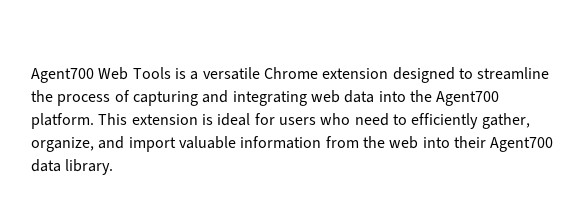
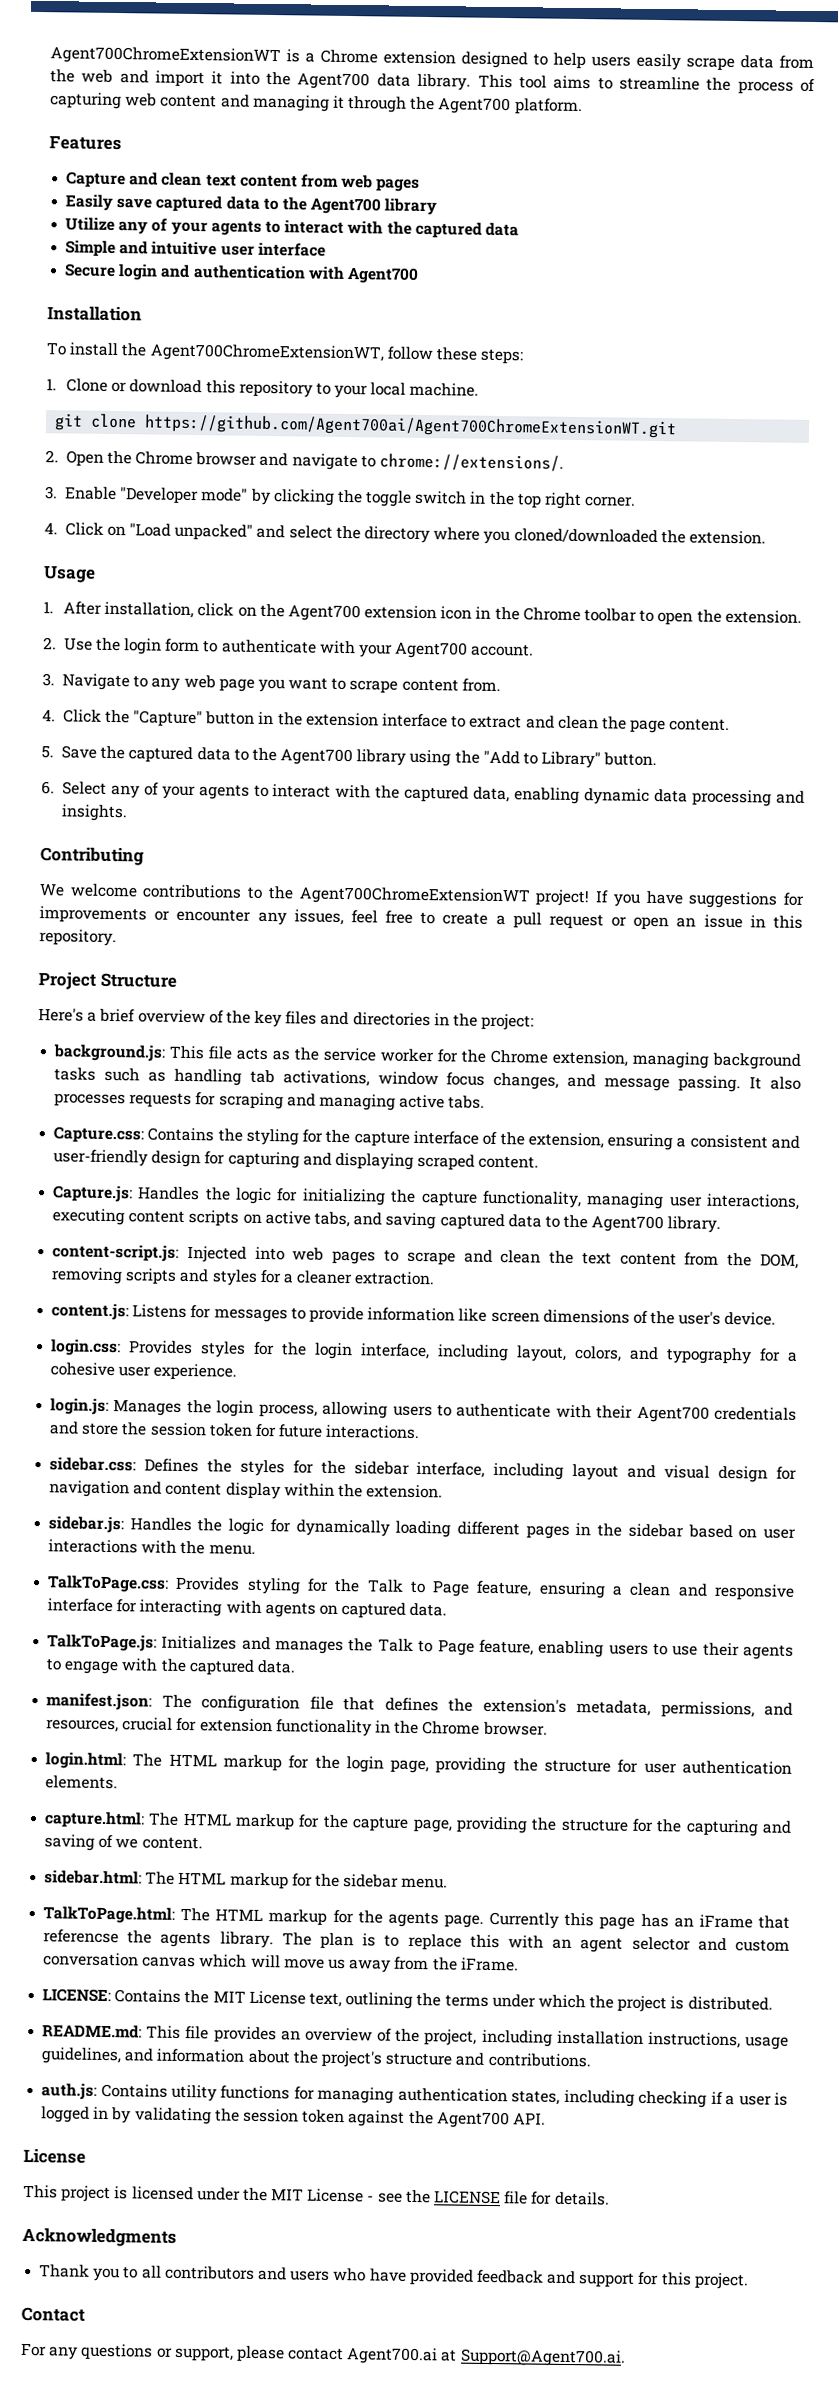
[31,67,171,83] Agent700 Web Tools -> [50,46,281,66] Agent700ChromeExtensionWT
[202,67,260,80] versatile -> (315, 57) none
(473, 73) none -> [553,52,814,71] [50,69,613,91] help users easily scrape data from the web and import it into the Agent700 data library. This tool aims to
[202,90,500,106] [31,113,530,129] [31,136,554,152] [31,159,114,175] and integrating web data into the Agent700 platform. This extension is ideal for users who need to efficiently gather, organize, and import valuable information from the web into their Agent700 data library. -> [125,93,583,116] [49,135,122,151] [66,171,421,192] [65,194,438,216] [65,217,519,239] [65,240,326,258] [64,263,419,284] [47,306,142,322] [46,342,525,365] [46,378,480,399] [54,413,678,439] [45,450,565,472] [45,486,637,510] [44,522,766,545] [43,565,96,583] [43,601,802,626] [43,637,535,659] [42,673,501,694] [42,709,731,734] [41,745,658,769] [41,781,805,807] [60,804,128,822] [40,847,144,866] [39,883,806,909] [39,906,803,931] [39,929,117,947] [38,972,177,990] [38,1008,535,1031] [53,1044,802,1070] [54,1067,802,1093] [54,1092,486,1111] [53,1126,800,1151] [53,1149,540,1171] [52,1185,801,1210] [52,1208,722,1233] [52,1244,799,1269] [51,1267,436,1286] [51,1303,777,1326] [50,1339,799,1365] [50,1362,238,1381] [50,1398,798,1423] [49,1421,421,1440] [49,1457,798,1483] [49,1480,444,1500] [48,1516,796,1539] [48,1539,256,1555] [47,1575,796,1601] [47,1598,448,1619] [47,1634,794,1660] [46,1658,296,1676] [46,1693,793,1719] [46,1717,548,1737] [45,1752,793,1775] [45,1775,119,1790] [44,1811,792,1837] [44,1834,203,1851] [44,1870,449,1890] [43,1906,791,1930] [43,1929,791,1953] [43,1952,519,1973] [42,1988,773,2013] [42,2024,790,2050] [41,2047,591,2068] [41,2083,789,2108] [41,2106,546,2129] [23,2148,86,2164] [23,2184,610,2206] [22,2227,177,2247] [39,2264,749,2290] [21,2306,85,2322] [21,2342,626,2367] web content and managing it through the Agent700 platform. // Features // Capture and clean text content from web pages // Easily save captured data to the Agent700 library // Utilize any of your agents to interact with the captured data // Simple and intuitive user interface // Secure login and authentication with Agent700 // Installation // To install the Agent700ChromeExtensionWT, follow these steps: // 1. Clone or download this repository to your local machine. // git clone https://github.com/Agent700ai/Agent700ChromeExtensionWT.git // 2. Open the Chrome browser and navigate to chrome://extensions/. // 3. Enable "Developer mode" by clicking the toggle switch in the top right corner. // 4. Click on "Load unpacked" and select the directory where you cloned/downloaded the extension. // Usage // 1. After installation, click on the Agent700 extension icon in the Chrome toolbar to open the extension. // 2. Use the login form to authenticate with your Agent700 account. // 3. Navigate to any web page you want to scrape content from. // 4. Click the "Capture" button in the extension interface to extract and clean the page content. // 5. Save the captured data to the Agent700 library using the "Add to Library" button. // 6. Select any of your agents to interact with the captured data, enabling dynamic data processing and insights. // Contributing // We welcome contributions to the Agent700ChromeExtensionWT project! If you have suggestions for improvements or encounter any issues, feel free to create a pull request or open an issue in this repository. // Project Structure // Here's a brief overview of the key files and directories in the project: // background.js: This file acts as the service worker for the Chrome extension, managing background tasks such as handling tab activations, window focus changes, and message passing. It also processes requests for scraping and managing active tabs. // Capture.css: Contains the styling for the capture interface of the extension, ensuring a consistent and user-friendly design for capturing and displaying scraped content. // Capture.js: Handles the logic for initializing the capture functionality, managing user interactions, executing content scripts on active tabs, and saving captured data to the Agent700 library. // content-script.js: Injected into web pages to scrape and clean the text content from the DOM, removing scripts and styles for a cleaner extraction. // content.js: Listens for messages to provide information like screen dimensions of the user's device. // login.css: Provides styles for the login interface, including layout, colors, and typography for a cohesive user experience. // login.js: Manages the login process, allowing users to authenticate with their Agent700 credentials and store the session token for future interactions. // sidebar.css: Defines the styles for the sidebar interface, including layout and visual design for navigation and content display within the extension. // sidebar.js: Handles the logic for dynamically loading different pages in the sidebar based on user interactions with the menu. // TalkToPage.css: Provides styling for the Talk to Page feature, ensuring a clean and responsive interface for interacting with agents on captured data. // TalkToPage.js: Initializes and manages the Talk to Page feature, enabling users to use their agents to engage with the captured data. // manifest.json: The configuration file that defines the extension's metadata, permissions, and resources, crucial for extension functionality in the Chrome browser. // login.html: The HTML markup for the login page, providing the structure for user authentication elements. // capture.html: The HTML markup for the capture page, providing the structure for the capturing and saving of we content. // sidebar.html: The HTML markup for the sidebar menu. // TalkToPage.html: The HTML markup for the agents page. Currently this page has an iFrame that referencse the agents library. The plan is to replace this with an agent selector and custom conversation canvas which will move us away from the iFrame. // LICENSE: Contains the MIT License text, outlining the terms under which the project is distributed. // README.md: This file provides an overview of the project, including installation instructions, usage guidelines, and information about the project's structure and contributions. // auth.js: Contains utility functions for managing authentication states, including checking if a user is logged in by validating the session token against the Agent700 API. // License // This project is licensed under the MIT License - see the LICENSE file for details. // Acknowledgments // Thank you to all contributors and users who have provided feedback and support for this project. // Contact // For any questions or support, please contact Agent700.ai at Support@Agent700.ai.

